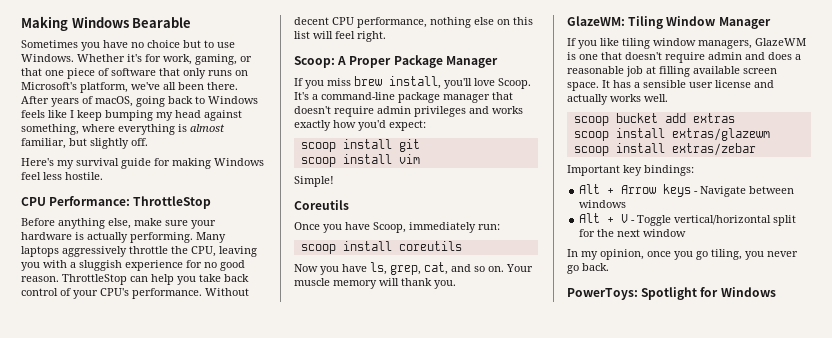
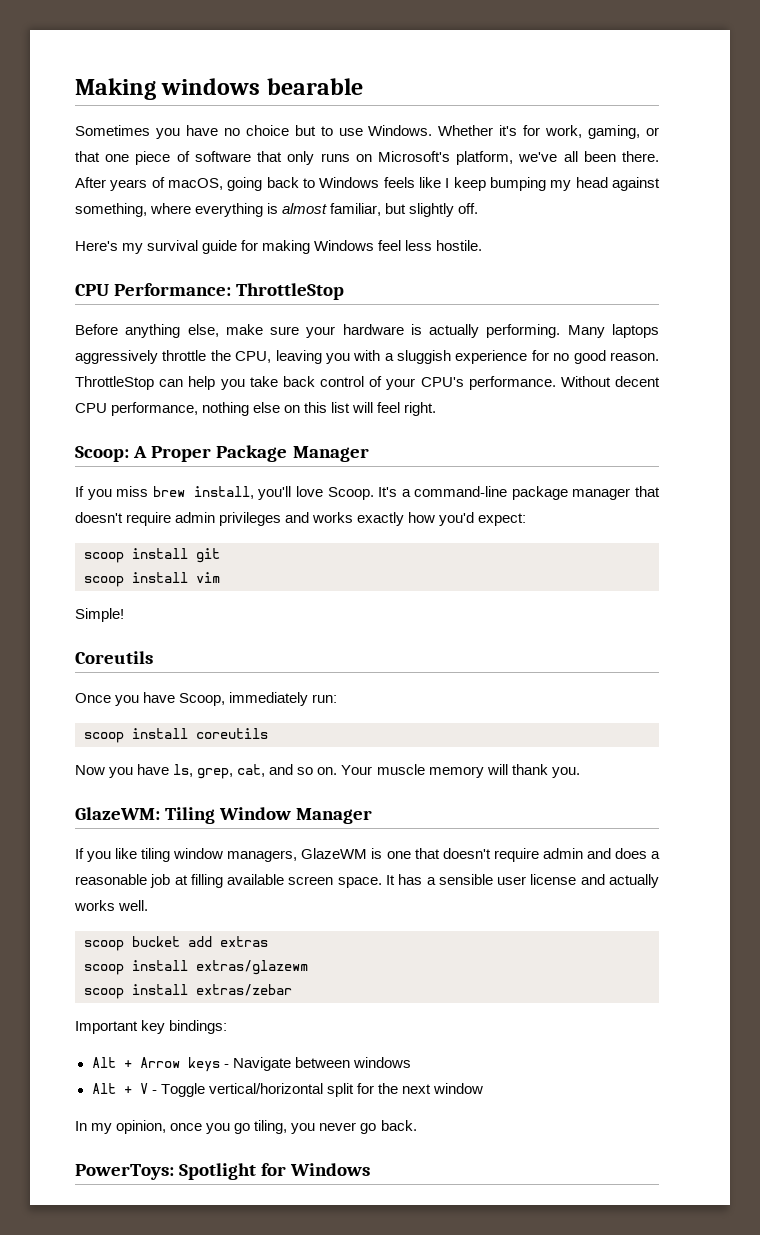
[71,16,192,28] Windows Bearable -> [161,78,363,95] windows bearable

